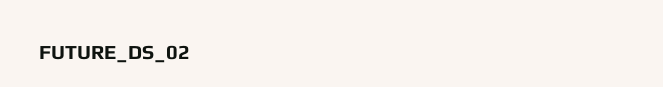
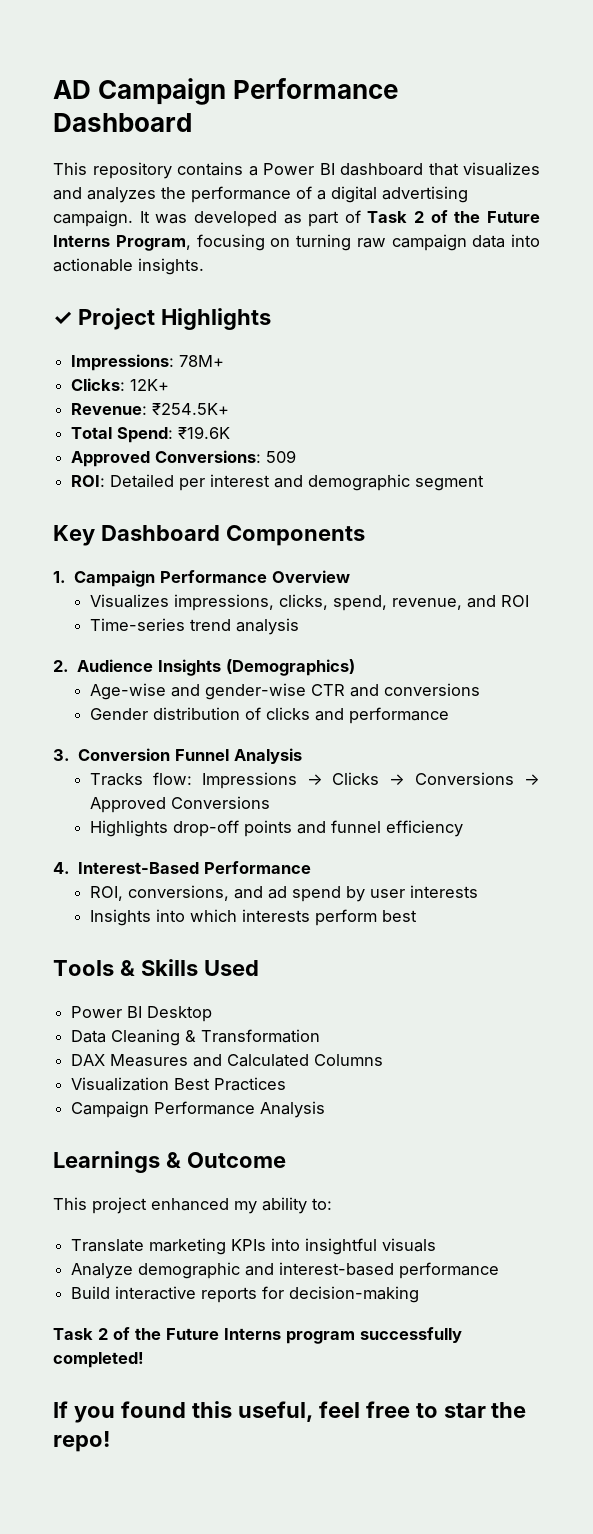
[39,45,190,63] FUTURE_DS_02 -> [53,78,399,105] [53,113,192,132] [53,162,540,179] [53,186,468,203] [53,210,540,227] [53,234,540,251] [53,258,204,275] [53,308,271,330] [71,354,225,371] [71,378,170,391] [71,403,230,415] [71,426,231,443] [71,450,297,467] [71,474,485,491] [53,525,365,546] [53,570,351,587] [89,594,529,611] [89,618,299,635] [53,659,356,676] [89,683,480,700] [89,707,449,724] [53,748,303,764] [89,772,540,789] [89,796,270,813] [89,820,463,837] [53,861,312,874] [89,885,478,902] [89,909,417,926] [53,959,259,976] [71,1006,213,1022] [71,1029,321,1046] [71,1054,384,1067] [71,1077,287,1091] [71,1101,326,1118] [53,1151,286,1173] [53,1197,332,1214] [71,1238,437,1255] [71,1262,500,1279] [71,1286,420,1303] [53,1327,462,1344] [53,1352,144,1368] [53,1401,527,1423] [53,1431,110,1452] AD Campaign Performance Dashboard // This repository contains a Power BI dashboard that visualizes and analyzes the performance of a digital advertising campaign. It was developed as part of Task 2 of the Future Interns Program, focusing on turning raw campaign data into actionable insights. // ✓ Project Highlights // Impressions: 78M+ // Clicks: 12K+ // Revenue: ₹254.5K+ // Total Spend: ₹19.6K // Approved Conversions: 509 // ROI: Detailed per interest and demographic segment // Key Dashboard Components // 1. Campaign Performance Overview // Visualizes impressions, clicks, spend, revenue, and ROI // Time-series trend analysis // 2. Audience Insights (Demographics) // Age-wise and gender-wise CTR and conversions // Gender distribution of clicks and performance // 3. Conversion Funnel Analysis // Tracks flow: Impressions → Clicks → Conversions → Approved Conversions // Highlights drop-off points and funnel efficiency // 4. Interest-Based Performance // ROI, conversions, and ad spend by user interests // Insights into which interests perform best // Tools & Skills Used // Power BI Desktop // Data Cleaning & Transformation // DAX Measures and Calculated Columns // Visualization Best Practices // Campaign Performance Analysis // Learnings & Outcome // This project enhanced my ability to: // Translate marketing KPIs into insightful visuals // Analyze demographic and interest-based performance // Build interactive reports for decision-making // Task 2 of the Future Interns program successfully completed! // If you found this useful, feel free to star the repo!

